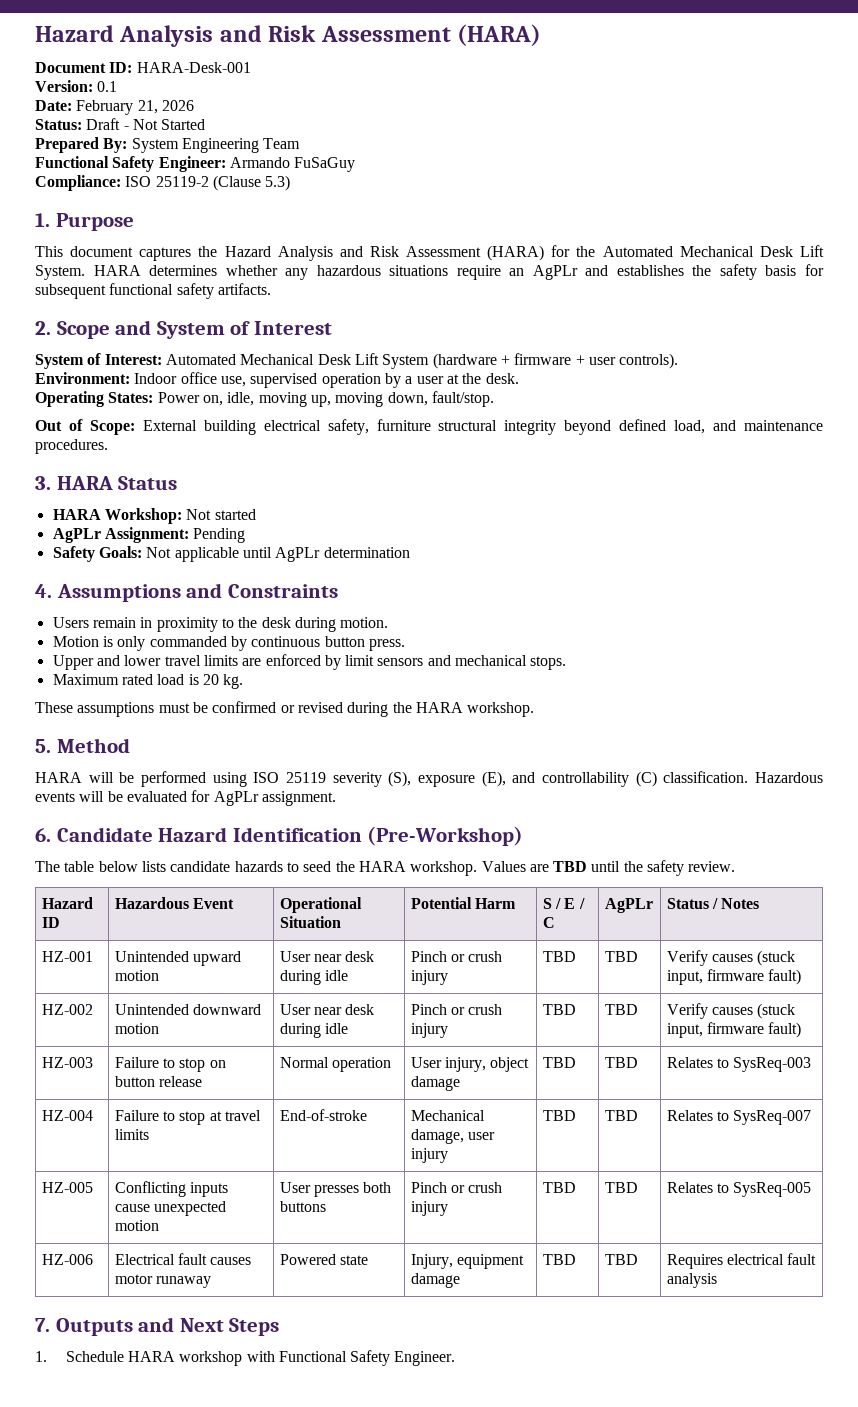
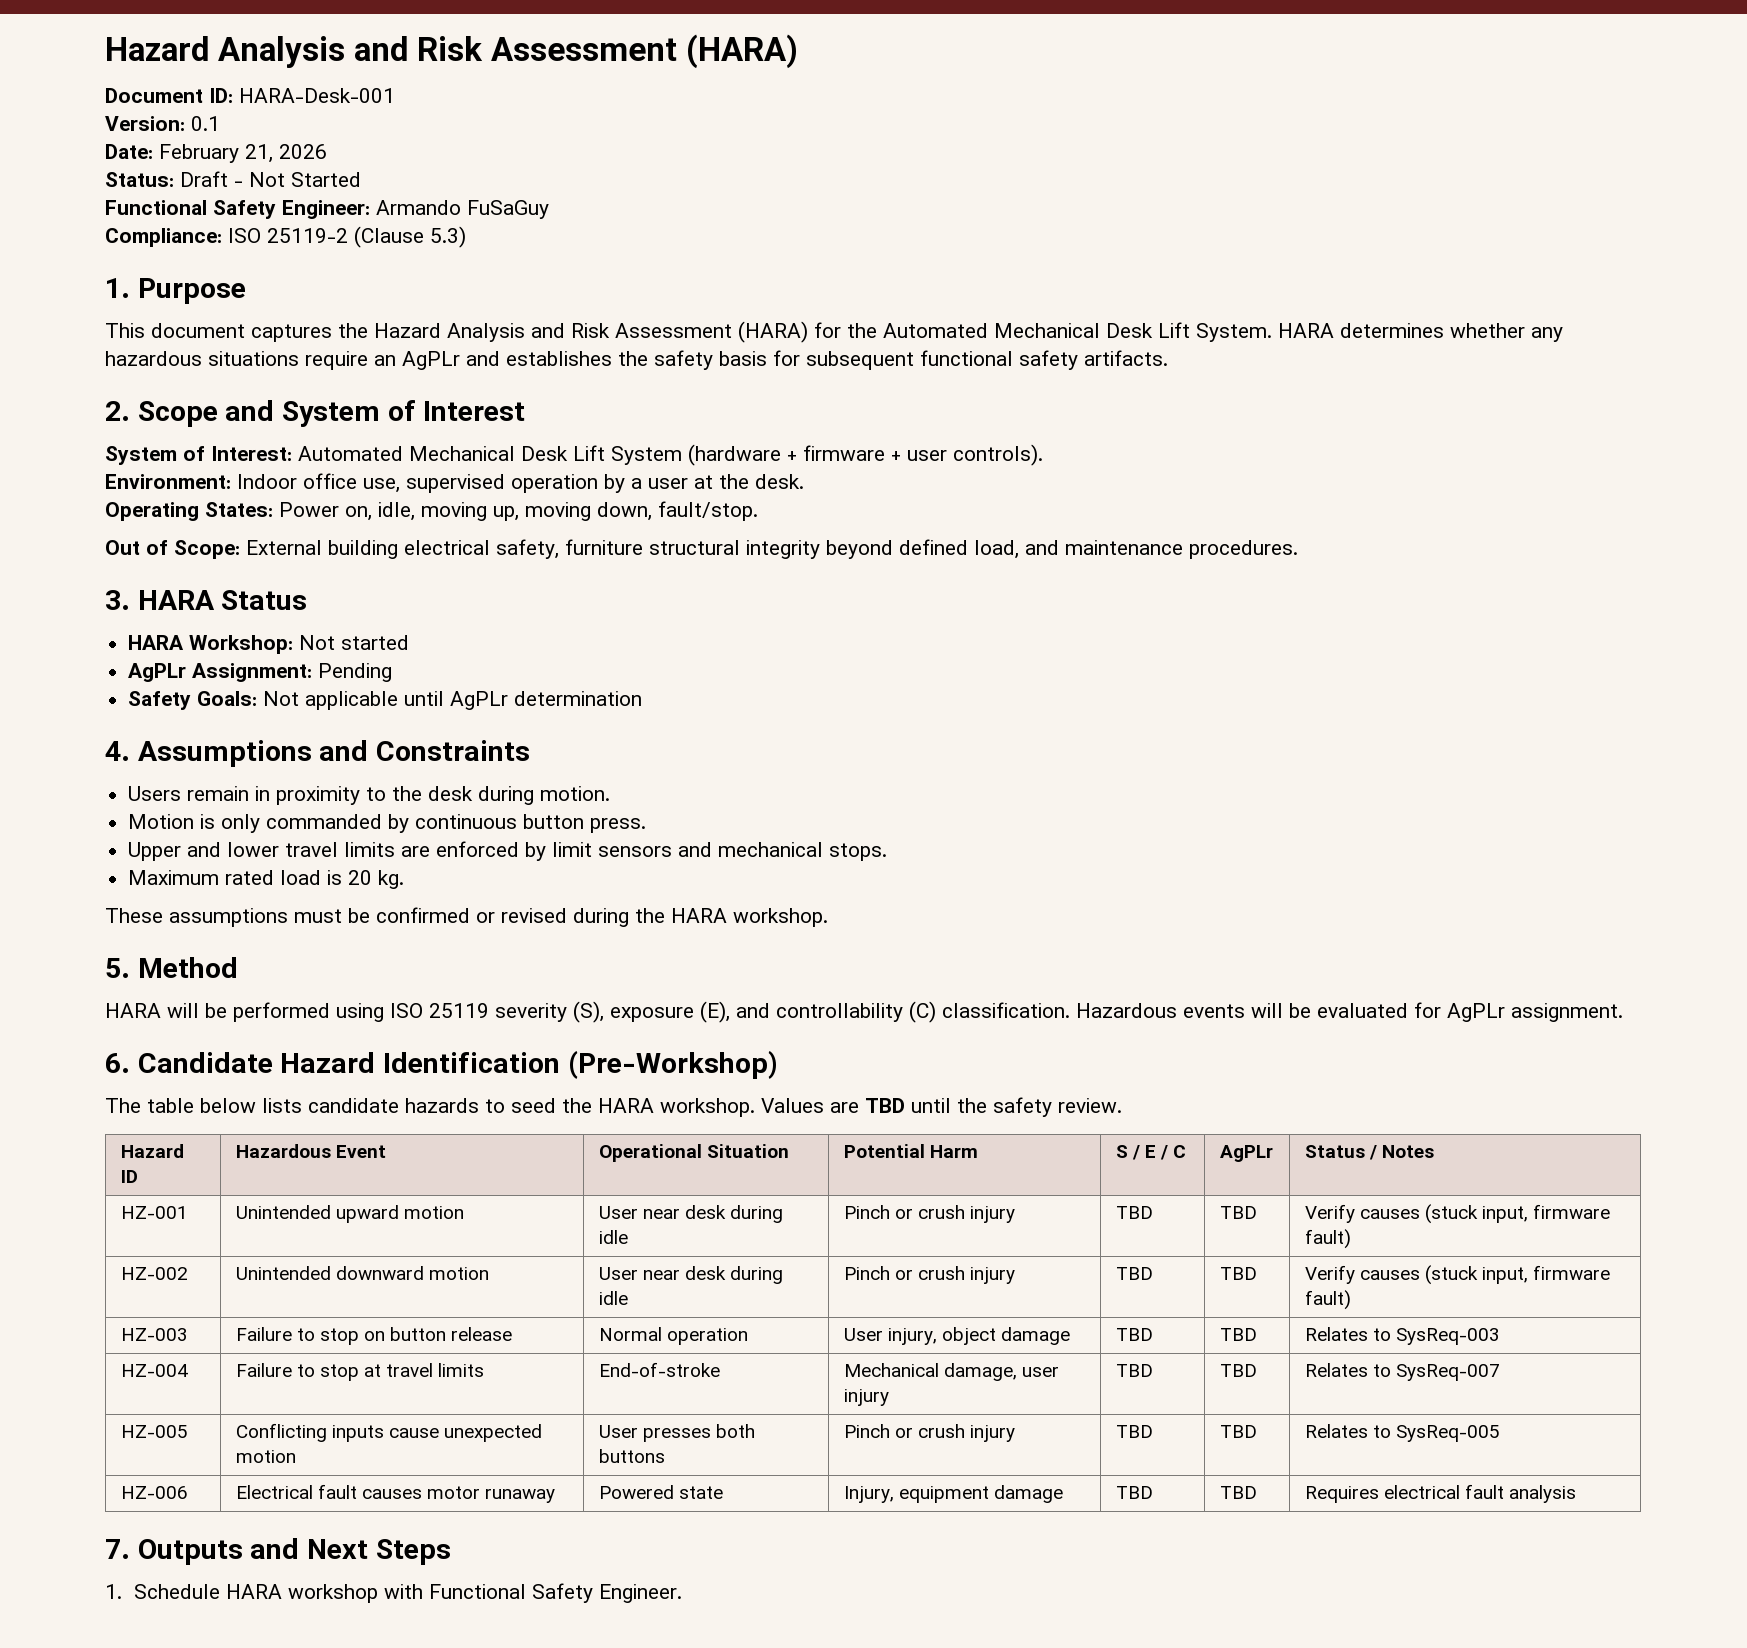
[35,137,301,153] // Prepared By: System Engineering Team -> (361, 179) none

